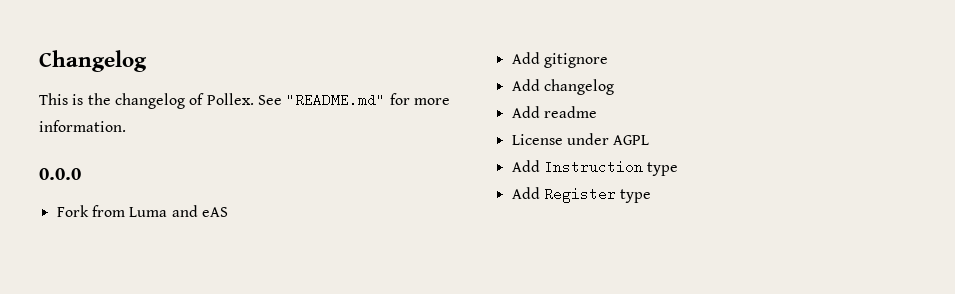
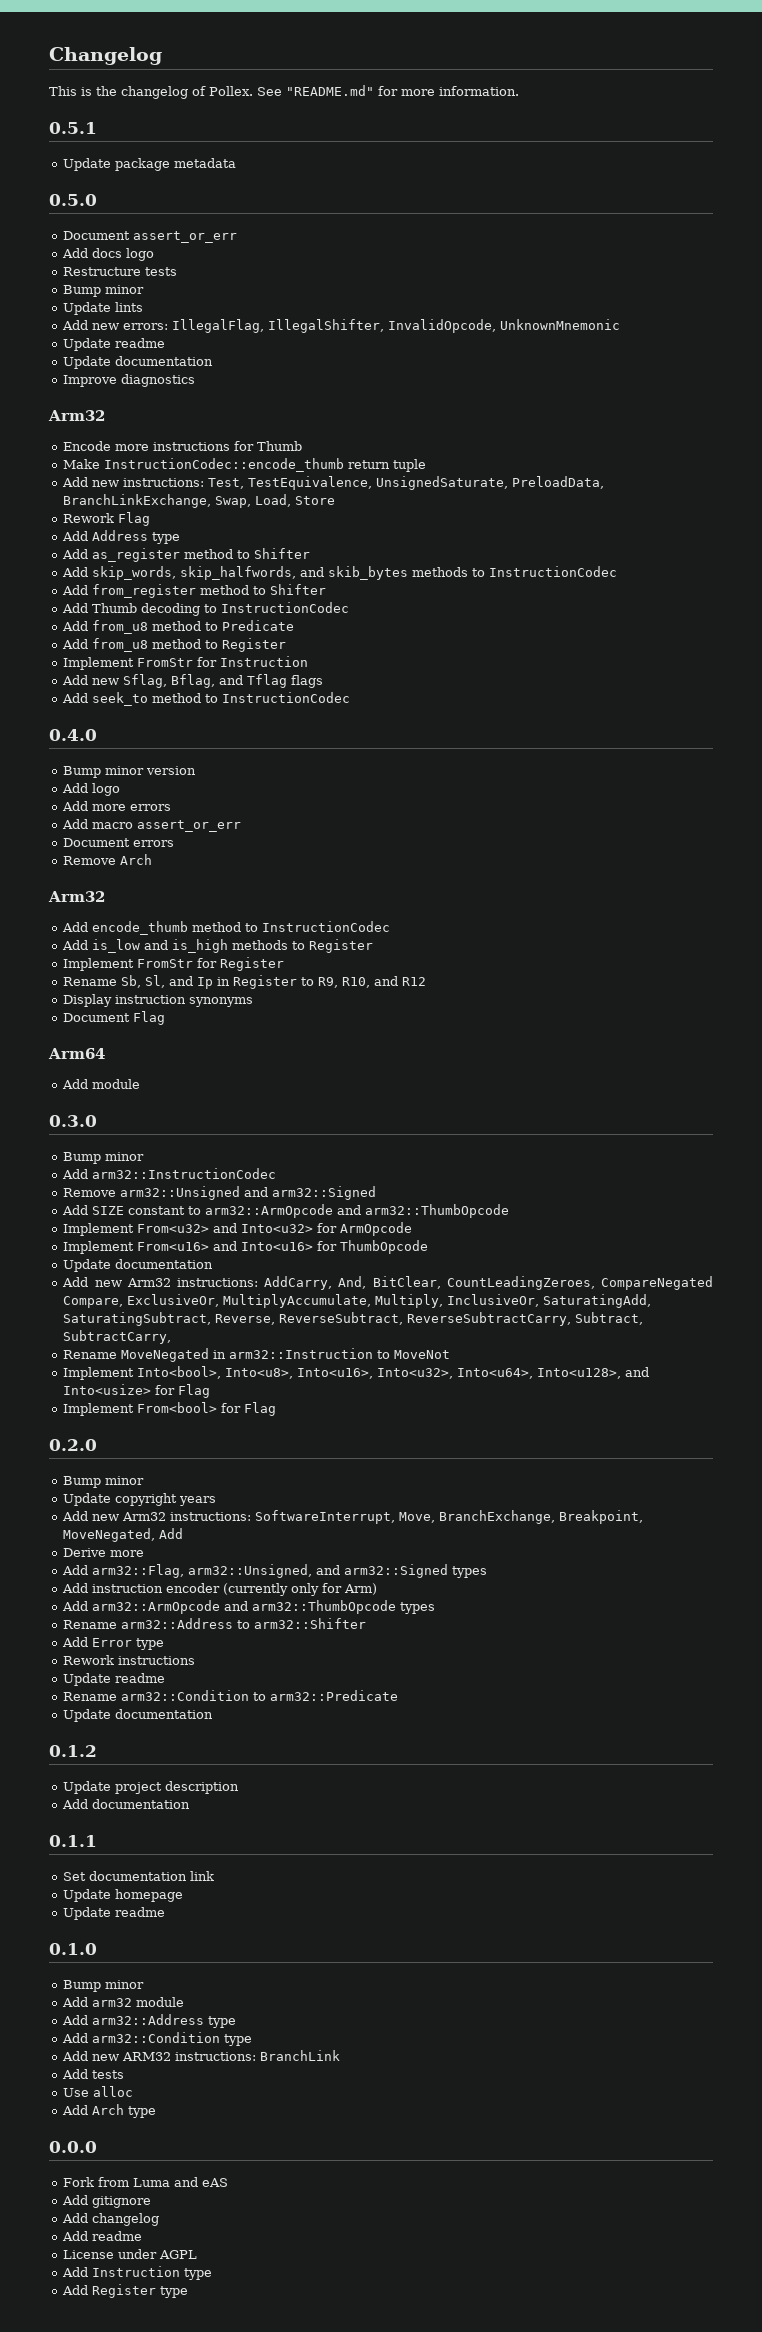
(126, 126) none -> [49,122,97,134] [63,158,237,171] [49,194,97,206] [63,231,238,243] [62,248,155,261] [63,267,178,276] [63,285,145,297] [63,302,144,315] [62,319,621,333] [63,338,166,351] [63,356,214,369] [63,374,196,387] [48,410,105,421] [63,441,303,451] [63,458,427,472] [62,476,605,490] [63,494,336,508] [63,512,151,526] [62,530,181,544] [62,548,311,562] [62,566,618,580] [62,584,327,598] [62,602,350,616] [62,620,295,634] [62,638,287,652] [63,656,309,670] [62,674,324,688] [62,692,351,706] [49,729,97,741] [63,766,197,778] [62,783,121,796] [62,801,172,811] [62,819,242,832] [63,838,175,847] [63,854,153,865] [48,891,105,902] [62,921,391,935] [62,939,374,953] [63,957,285,971] [63,975,427,989] [63,994,254,1007] [63,1011,166,1025] [48,1048,105,1059] [62,1079,141,1089] [49,1115,97,1127] [63,1152,145,1164] [62,1168,277,1179] [63,1186,377,1200] [62,1204,510,1218] [63,1222,413,1236] [63,1240,429,1254] [63,1259,214,1272] [62,1276,713,1290] [63,1294,652,1308] [63,1312,644,1326] [63,1330,172,1344] [63,1348,451,1362] [63,1366,650,1380] [63,1384,211,1398] [63,1402,277,1416] [49,1439,97,1451] [63,1476,145,1488] [63,1493,217,1506] [62,1510,644,1524] [63,1528,184,1542] [63,1548,145,1557] [62,1564,488,1578] [62,1583,378,1596] [62,1600,436,1614] [63,1618,367,1629] [62,1637,165,1650] [63,1655,196,1665] [63,1673,166,1686] [63,1690,399,1701] [63,1709,214,1722] [49,1745,97,1757] [63,1781,240,1794] [62,1799,191,1809] [49,1835,97,1847] [63,1871,215,1881] [63,1889,184,1902] [63,1907,166,1920] [49,1943,97,1955] [63,1980,145,1992] [62,1997,185,2007] [62,2014,237,2028] [62,2032,253,2046] [62,2050,341,2061] [62,2069,125,2079] [63,2086,134,2097] [62,2104,157,2118] // 0.5.1 // Update package metadata // 0.5.0 // Document assert_or_err // Add docs logo // Restructure tests // Bump minor // Update lints // Add new errors: IllegalFlag, IllegalShifter, InvalidOpcode, UnknownMnemonic // Update readme // Update documentation // Improve diagnostics // Arm32 // Encode more instructions for Thumb // Make InstructionCodec::encode_thumb return tuple // Add new instructions: Test, TestEquivalence, UnsignedSaturate, PreloadData, BranchLinkExchange, Swap, Load, Store // Rework Flag // Add Address type // Add as_register method to Shifter // Add skip_words, skip_halfwords, and skib_bytes methods to InstructionCodec // Add from_register method to Shifter // Add Thumb decoding to InstructionCodec // Add from_u8 method to Predicate // Add from_u8 method to Register // Implement FromStr for Instruction // Add new Sflag, Bflag, and Tflag flags // Add seek_to method to InstructionCodec // 0.4.0 // Bump minor version // Add logo // Add more errors // Add macro assert_or_err // Document errors // Remove Arch // Arm32 // Add encode_thumb method to InstructionCodec // Add is_low and is_high methods to Register // Implement FromStr for Register // Rename Sb, Sl, and Ip in Register to R9, R10, and R12 // Display instruction synonyms // Document Flag // Arm64 // Add module // 0.3.0 // Bump minor // Add arm32::InstructionCodec // Remove arm32::Unsigned and arm32::Signed // Add SIZE constant to arm32::ArmOpcode and arm32::ThumbOpcode // Implement From<u32> and Into<u32> for ArmOpcode // Implement From<u16> and Into<u16> for ThumbOpcode // Update documentation // Add new Arm32 instructions: AddCarry, And, BitClear, CountLeadingZeroes, CompareNegated Compare, ExclusiveOr, MultiplyAccumulate, Multiply, InclusiveOr, SaturatingAdd, SaturatingSubtract, Reverse, ReverseSubtract, ReverseSubtractCarry, Subtract, SubtractCarry, // Rename MoveNegated in arm32::Instruction to MoveNot // Implement Into<bool>, Into<u8>, Into<u16>, Into<u32>, Into<u64>, Into<u128>, and Into<usize> for Flag // Implement From<bool> for Flag // 0.2.0 // Bump minor // Update copyright years // Add new Arm32 instructions: SoftwareInterrupt, Move, BranchExchange, Breakpoint, MoveNegated, Add // Derive more // Add arm32::Flag, arm32::Unsigned, and arm32::Signed types // Add instruction encoder (currently only for Arm) // Add arm32::ArmOpcode and arm32::ThumbOpcode types // Rename arm32::Address to arm32::Shifter // Add Error type // Rework instructions // Update readme // Rename arm32::Condition to arm32::Predicate // Update documentation // 0.1.2 // Update project description // Add documentation // 0.1.1 // Set documentation link // Update homepage // Update readme // 0.1.0 // Bump minor // Add arm32 module // Add arm32::Address type // Add arm32::Condition type // Add new ARM32 instructions: BranchLink // Add tests // Use alloc // Add Arch type

